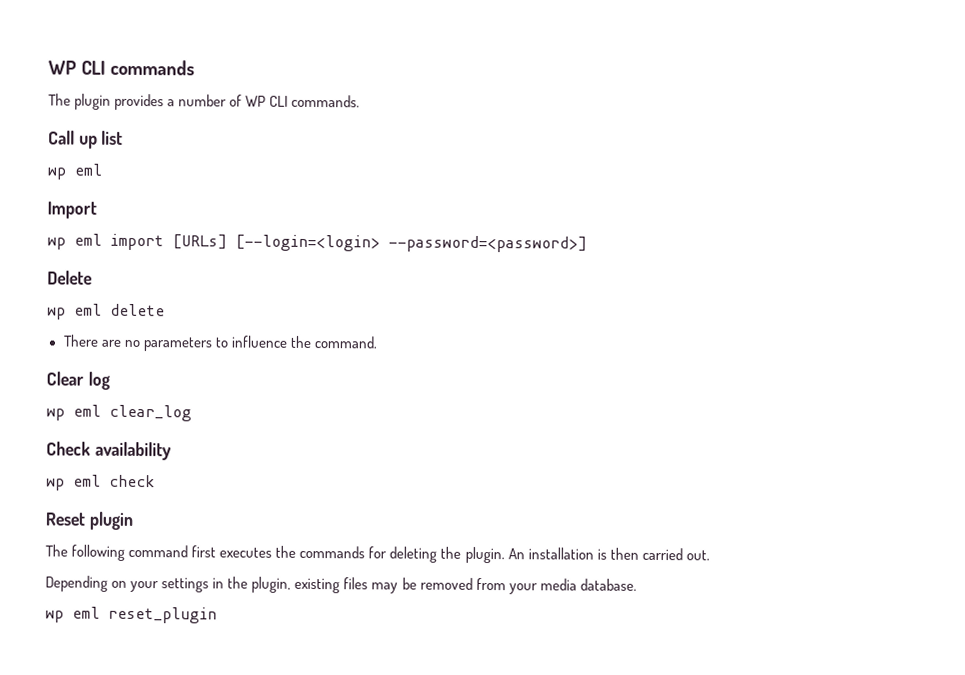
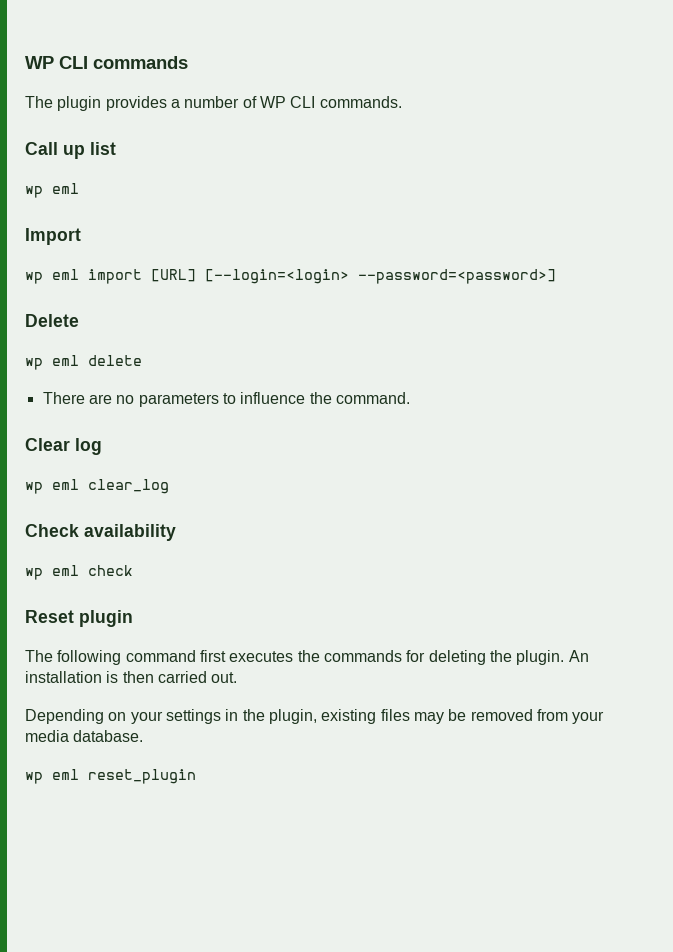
[172,234,227,250] [URLs] -> [151,269,196,282] [URL]

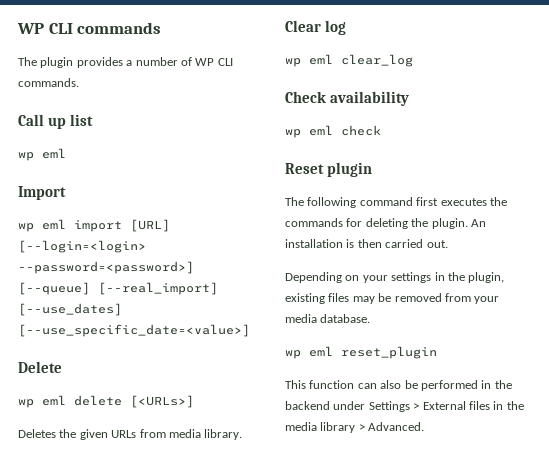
(556, 276) none -> [18,282,218,295] [18,303,122,316] [18,324,250,337] [--queue] [--real_import] [--use_dates] [--use_specific_date=<value>]
[42,392,410,407] // There are no parameters to influence the command. -> [130,395,194,408] [18,429,243,440] [<URLs>] // Deletes the given URLs from media library.
(196, 776) none -> [285,380,512,391] [285,401,524,412] [285,422,425,433] // This function can also be performed in the backend under Settings > External files in the media library > Advanced.

